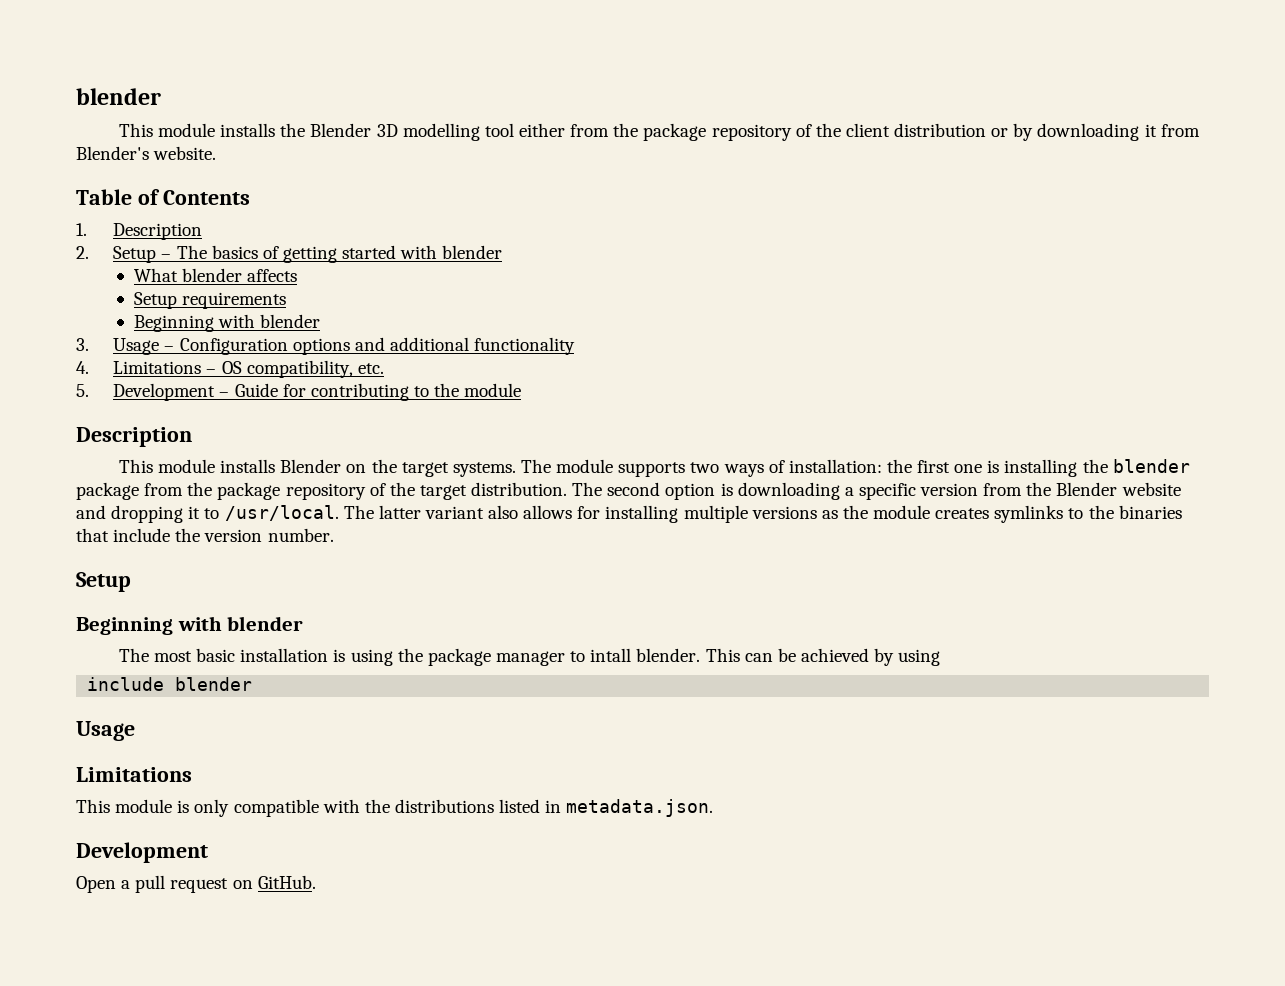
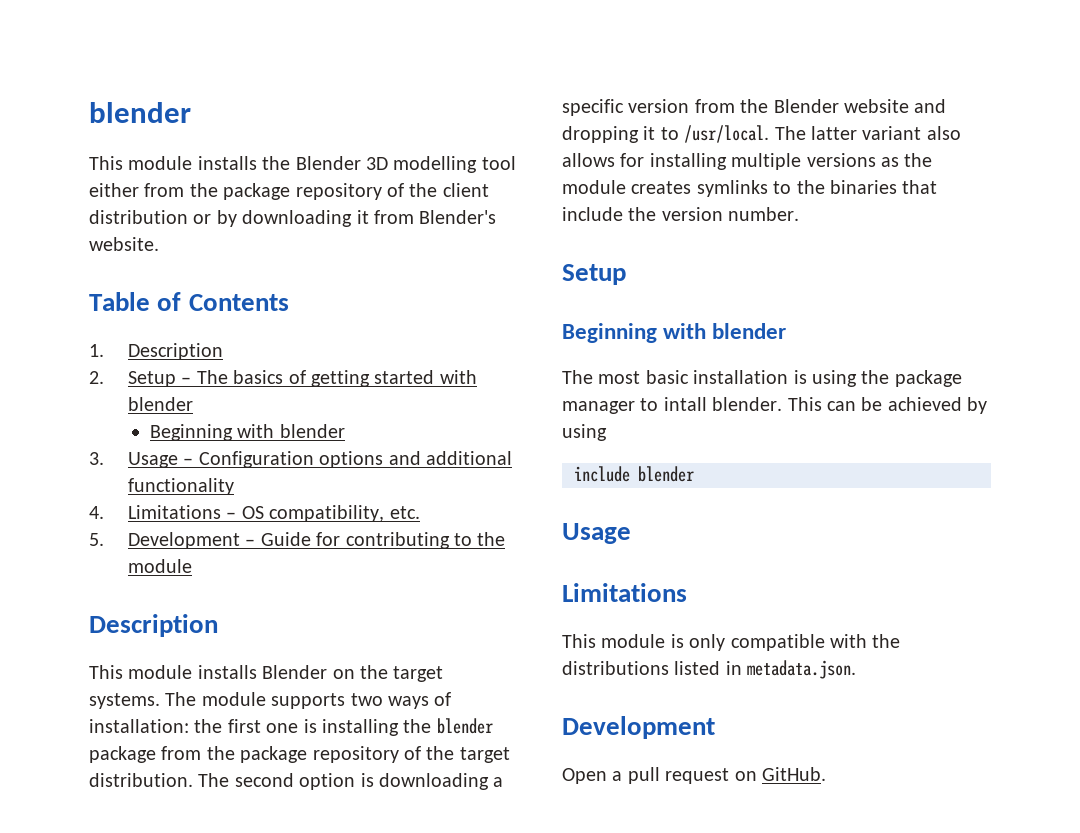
[134,268,298,282] [134,292,287,309] // What blender affects // Setup requirements -> (193, 404) none

